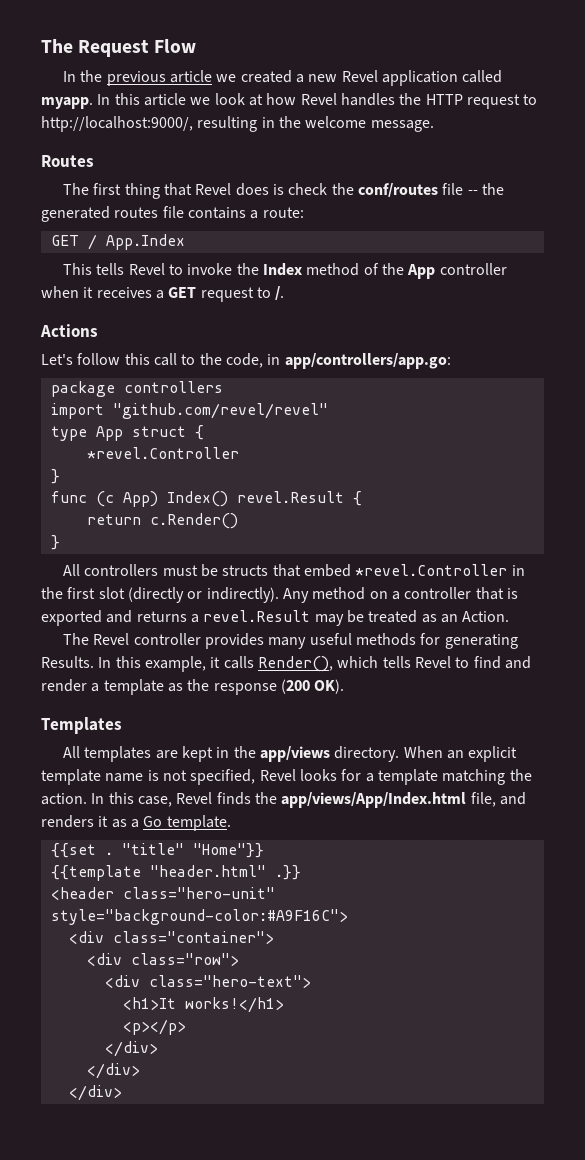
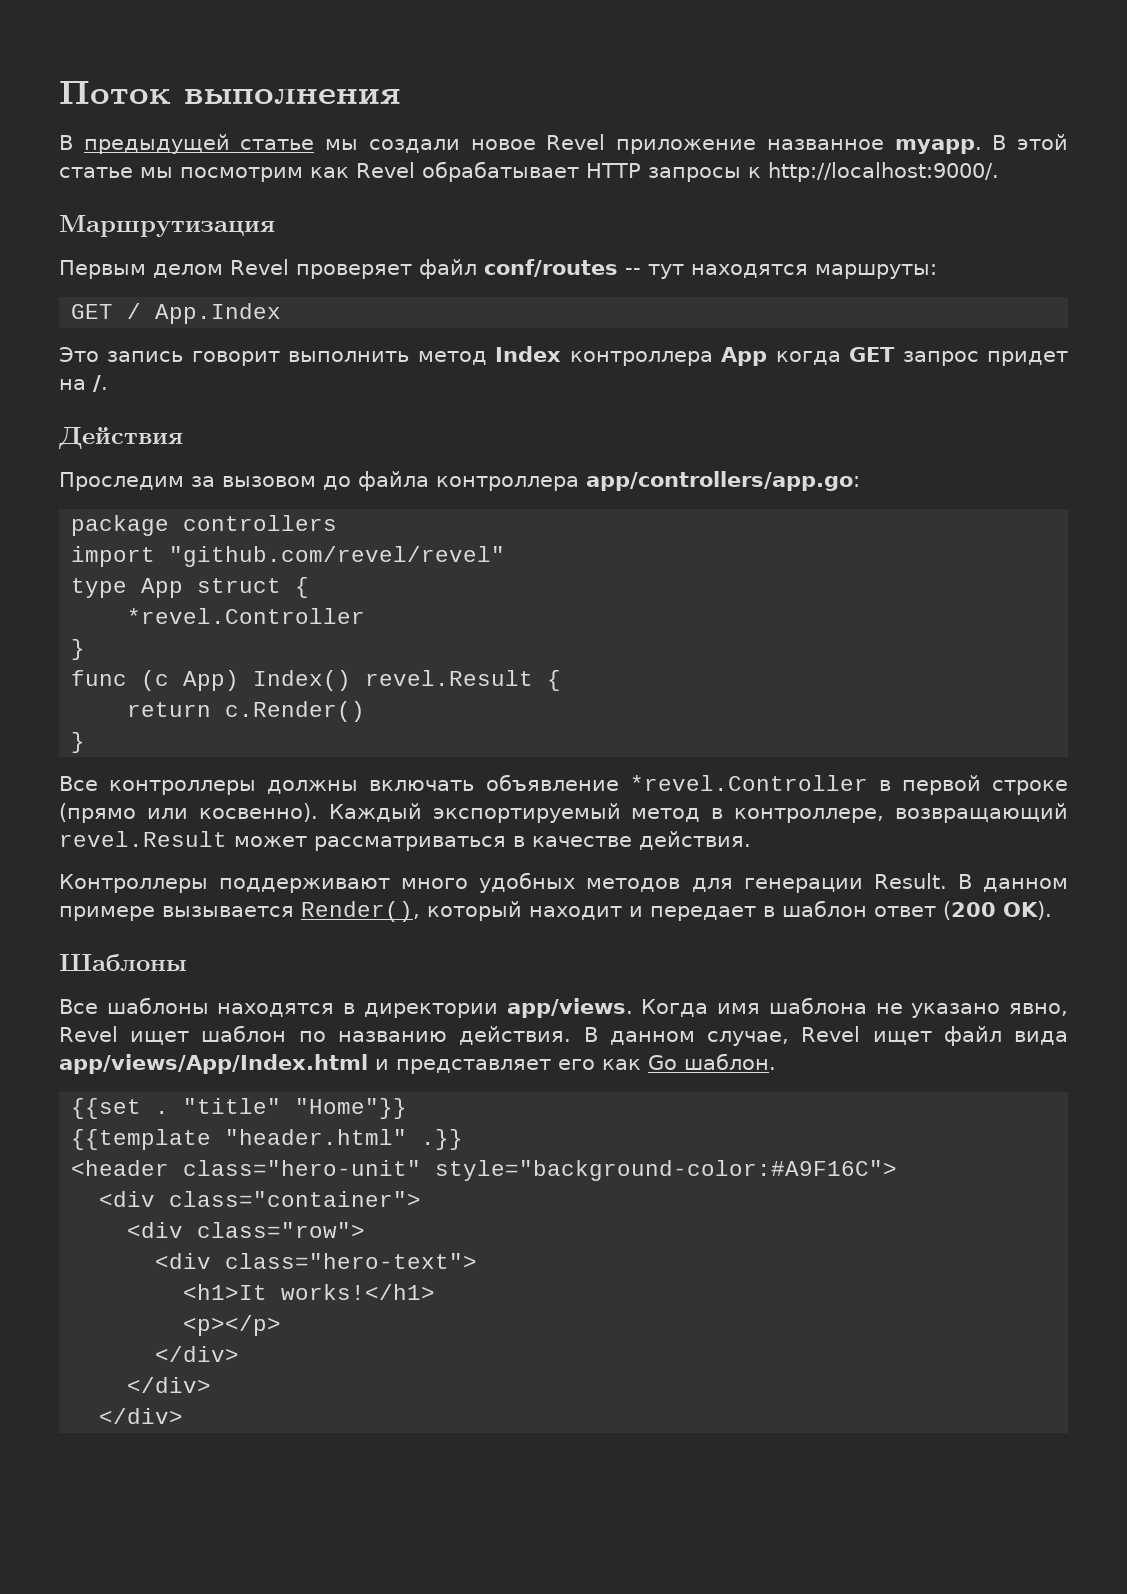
[41,39,196,57] [63,70,503,86] [41,93,538,109] [41,116,434,132] [41,155,94,167] [63,183,504,199] [41,206,304,222] [50,234,185,250] [63,263,507,279] [41,286,285,302] [40,324,98,337] [41,353,281,368] The Request Flow // In the previous article we created a new Revel application called myapp. In this article we look at how Revel handles the HTTP request to http://localhost:9000/, resulting in the welcome message. // Routes // The first thing that Revel does is check the conf/routes file -- the generated routes file contains a route: // GET / App.Index // This tells Revel to invoke the Index method of the App controller when it receives a GET request to /. // Actions // Let's follow this call to the code, in -> [59,81,401,104] [59,134,1068,154] [59,161,999,182] [59,215,275,237] [59,259,937,279] [71,303,282,324] [59,346,1069,366] [59,375,108,392] [58,427,183,449] [59,471,579,491] Поток выполнения // В предыдущей статье мы создали новое Revel приложение названное myapp. В этой статье мы посмотрим как Revel обрабатывает HTTP запросы к http://localhost:9000/. // Маршрутизация // Первым делом Revel проверяет файл conf/routes -- тут находятся маршруты: // GET / App.Index // Это запись говорит выполнить метод Index контроллера App когда GET запрос придет на /. // Действия // Проследим за вызовом до файла контроллера
[63,564,525,577] [41,587,518,603] [41,610,510,626] [63,633,518,649] [41,656,531,672] [41,679,345,695] [41,717,122,734] [63,746,518,762] [41,769,532,785] [41,792,526,808] [41,815,231,831] All controllers must be structs that embed *revel.Controller in the first slot (directly or indirectly). Any method on a controller that is exported and returns a revel.Result may be treated as an Action. // The Revel controller provides many useful methods for generating Results. In this example, it calls Render(), which tells Revel to find and render a template as the response (200 OK). // Templates // All templates are kept in the app/views directory. When an explicit template name is not specified, Revel looks for a template matching the action. In this case, Revel finds the app/views/App/Index.html file, and renders it as a Go template. -> [59,774,1068,795] [59,803,1068,823] [59,831,751,851] [59,872,1068,893] [59,900,1052,922] [59,954,187,971] [59,997,1069,1018] [59,1025,1068,1046] [59,1053,776,1074] Все контроллеры должны включать объявление *revel.Controller в первой строке (прямо или косвенно). Каждый экспортируемый метод в контроллере, возвращающий revel.Result может рассматриваться в качестве действия. // Контроллеры поддерживают много удобных методов для генерации Result. В данном примере вызывается Render(), который находит и передает в шаблон ответ (200 OK). // Шаблоны // Все шаблоны находятся в директории app/views. Когда имя шаблона не указано явно, Revel ищет шаблон по названию действия. В данном случае, Revel ищет файл вида app/views/App/Index.html и представляет его как Go шаблон.

